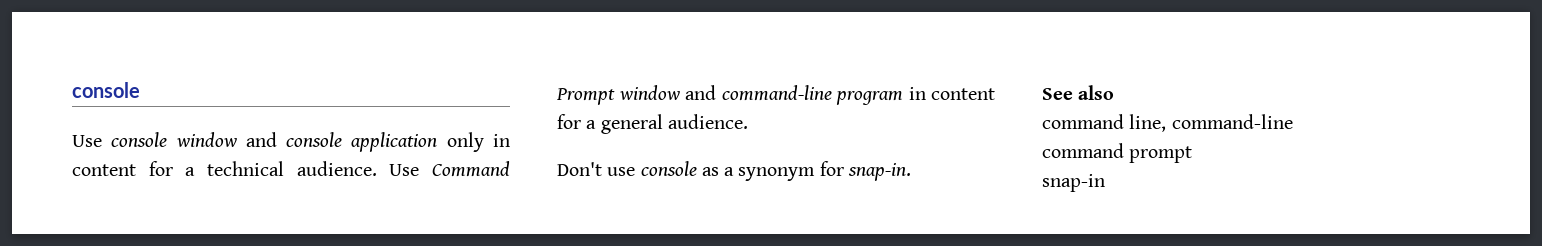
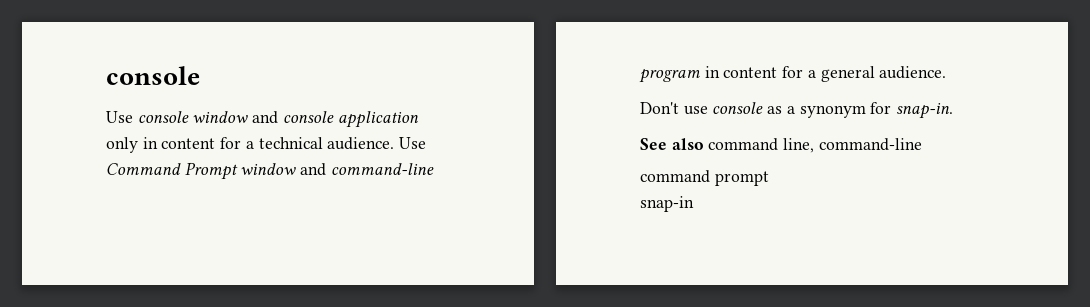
(1115, 92) // -> (704, 144) none

